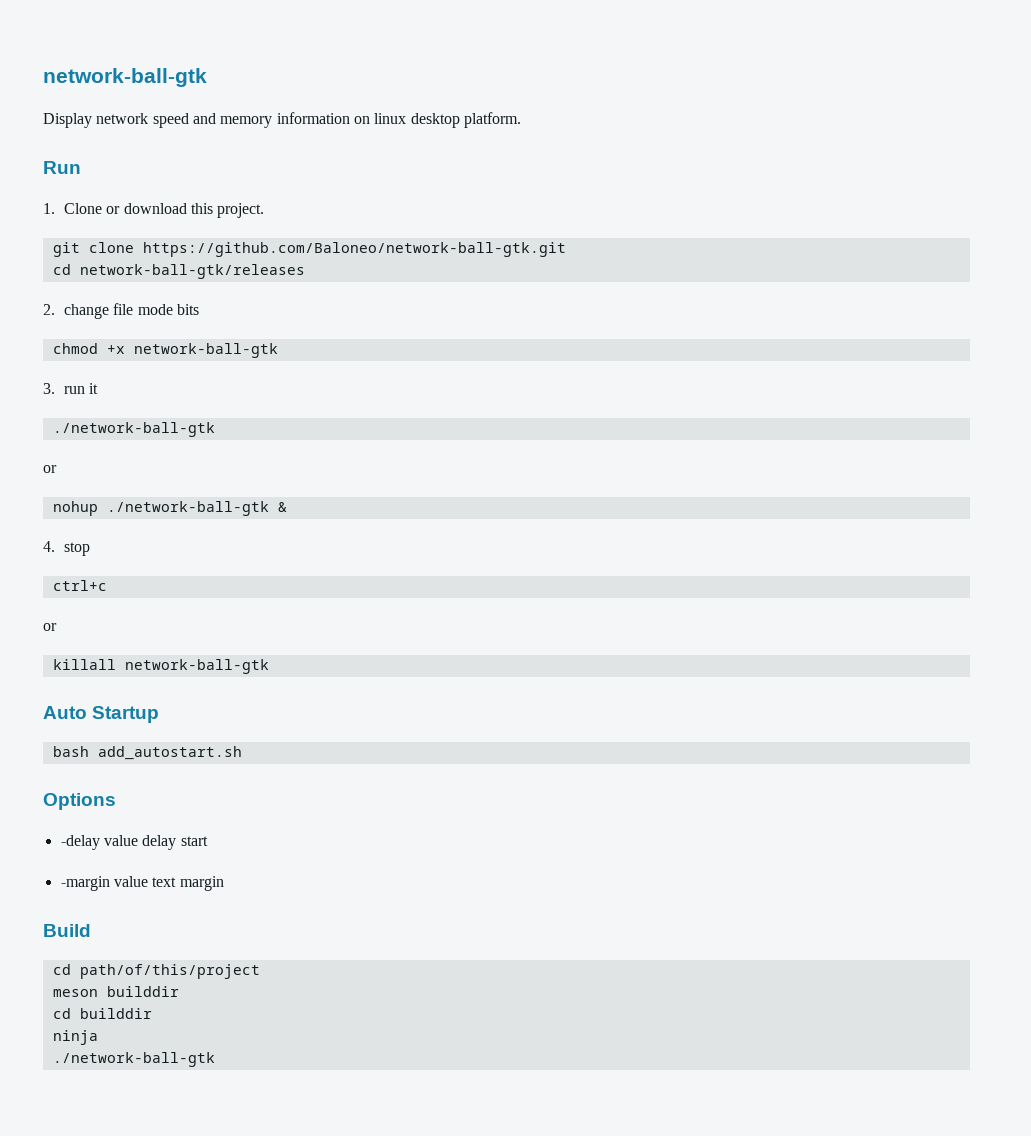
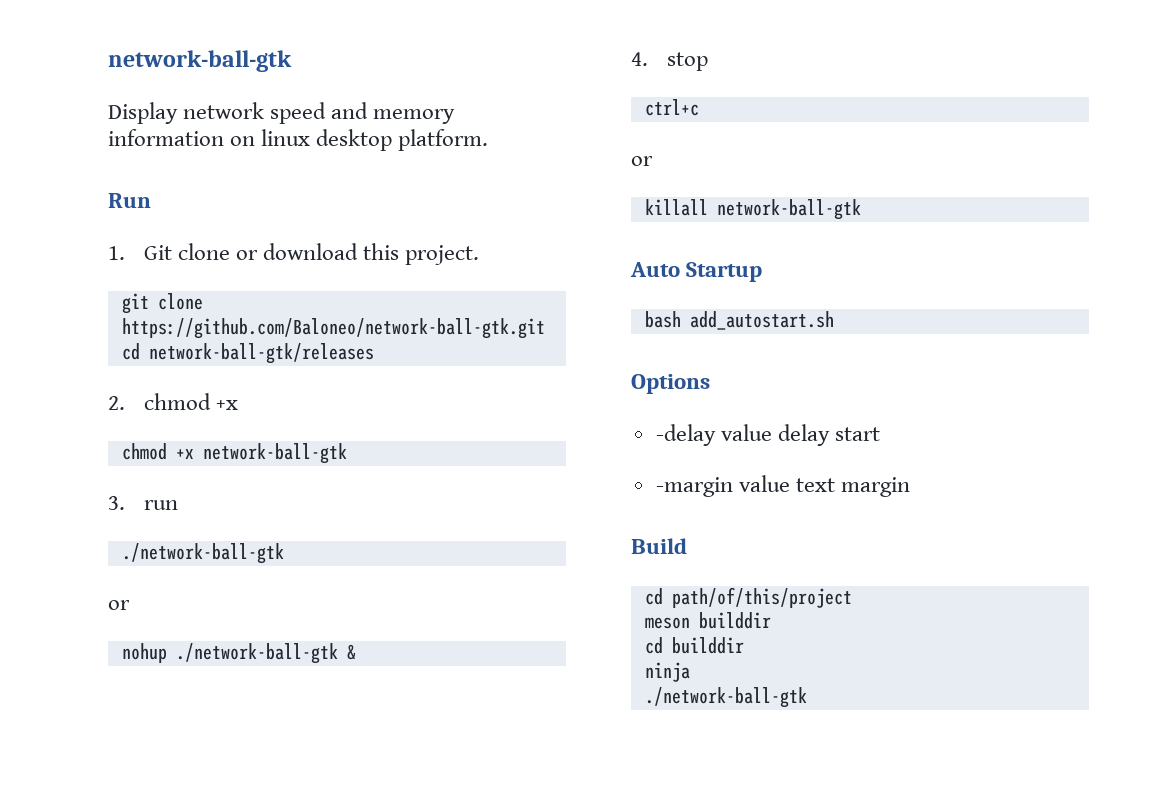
[63,203,102,214] Clone -> [144,243,231,260] Git clone
[63,303,199,319] change file mode bits -> [144,393,239,410] chmod +x
[89,383,99,394] it -> (179, 505) none

